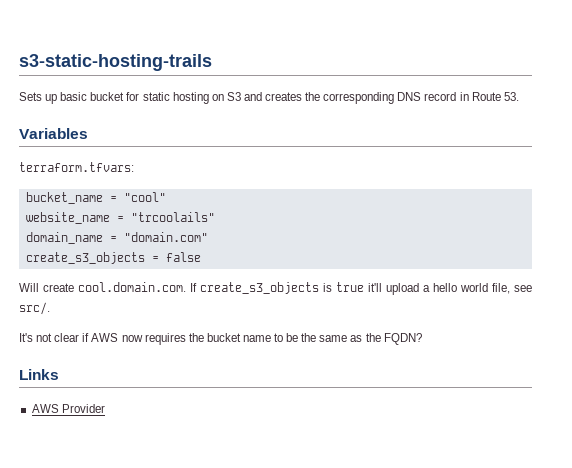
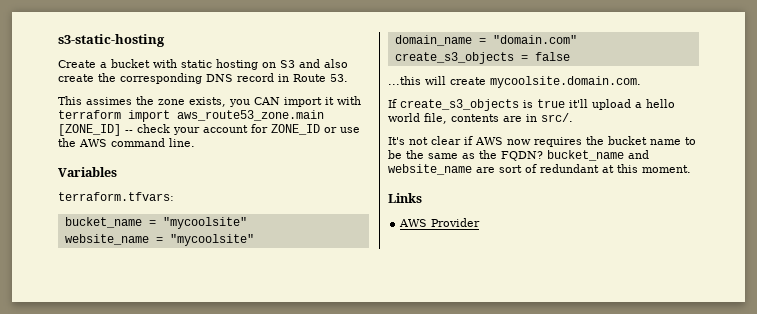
[19,54,212,71] [19,92,140,104] s3-static-hosting-trails // Sets up basic bucket for -> [58,34,165,47] [58,59,177,68] s3-static-hosting // Create a bucket with
[265,92,303,101] creates -> [324,59,348,68] [58,74,94,82] also create
(519, 96) none -> [58,96,361,107] [58,110,324,122] [58,124,360,136] [58,138,195,147] // This assimes the zone exists, you CAN import it with terraform import aws_route53_zone.main [ZONE_ID] -- check your account for ZONE_ID or use the AWS command line.
[123,192,166,202] "cool" -> [162,217,247,229] "mycoolsite"
[130,212,215,222] "trcoolails" -> [169,234,254,246] "mycoolsite"
[19,282,186,292] Will create cool.domain.com. -> [388,76,641,88] ...this will create mycoolsite.domain.com. //
[514,285,532,292] see -> [451,114,537,122] contents are in
(422, 339) none -> [547,150,649,161] [388,164,691,175] bucket_name and website_name are sort of redundant at this moment.

